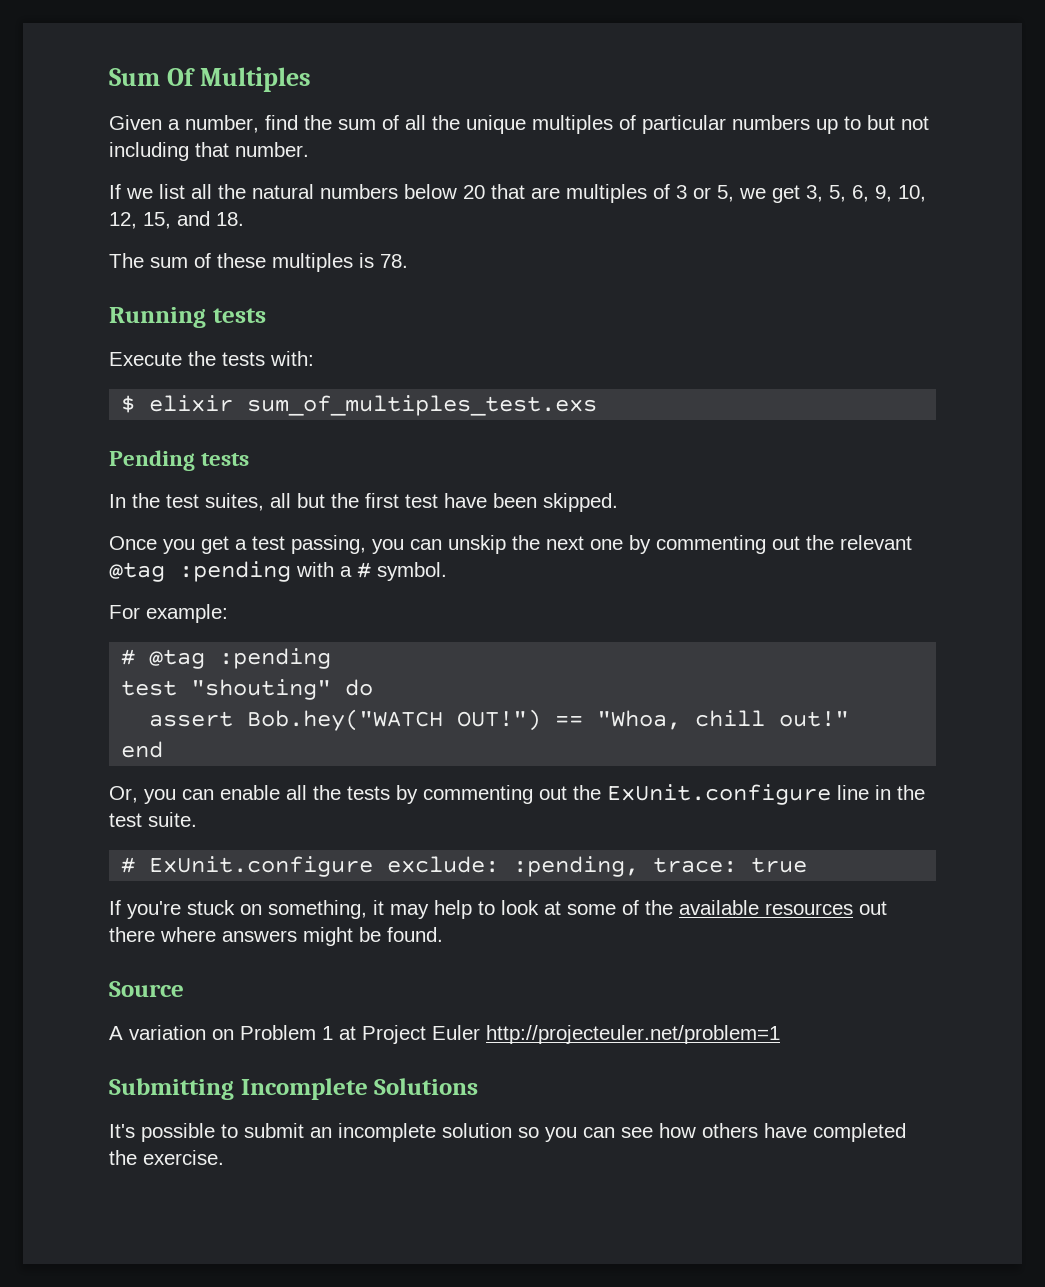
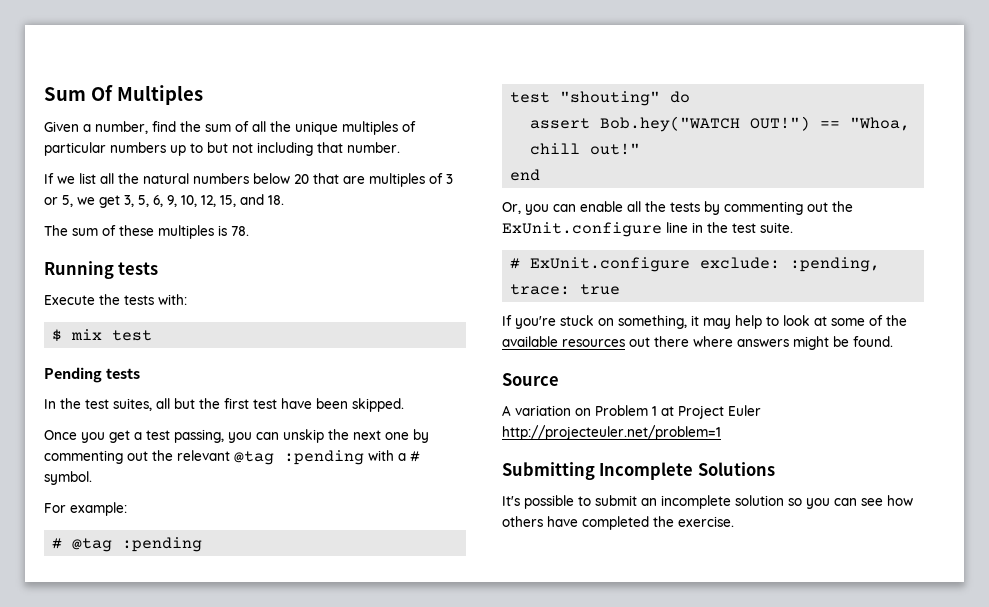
[149,395,598,416] elixir sum_of_multiples_test.exs -> [71,329,153,341] mix test

